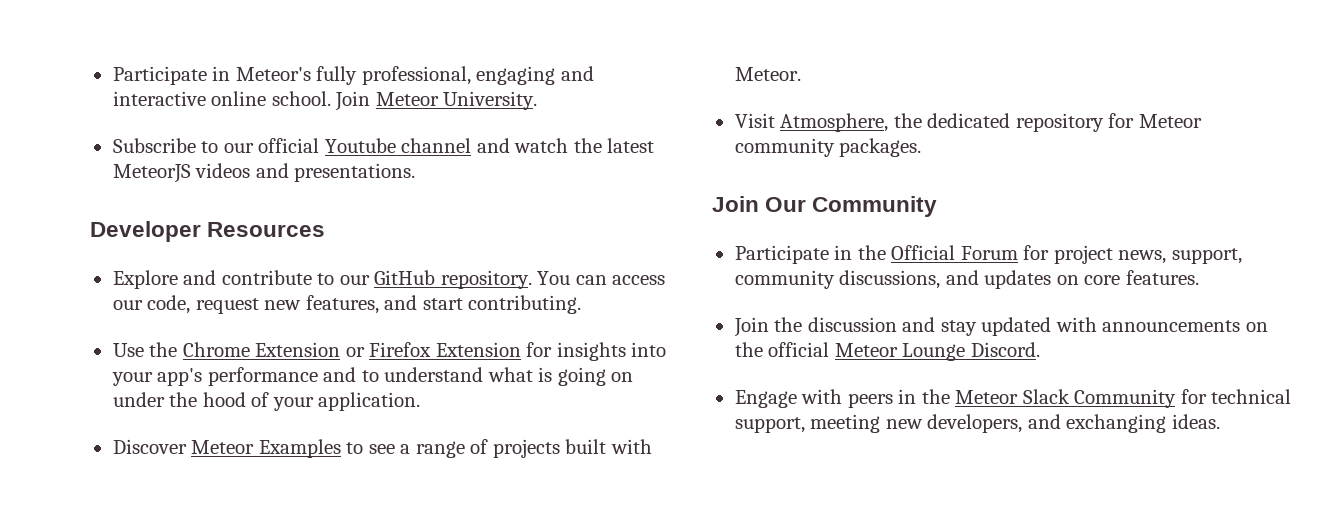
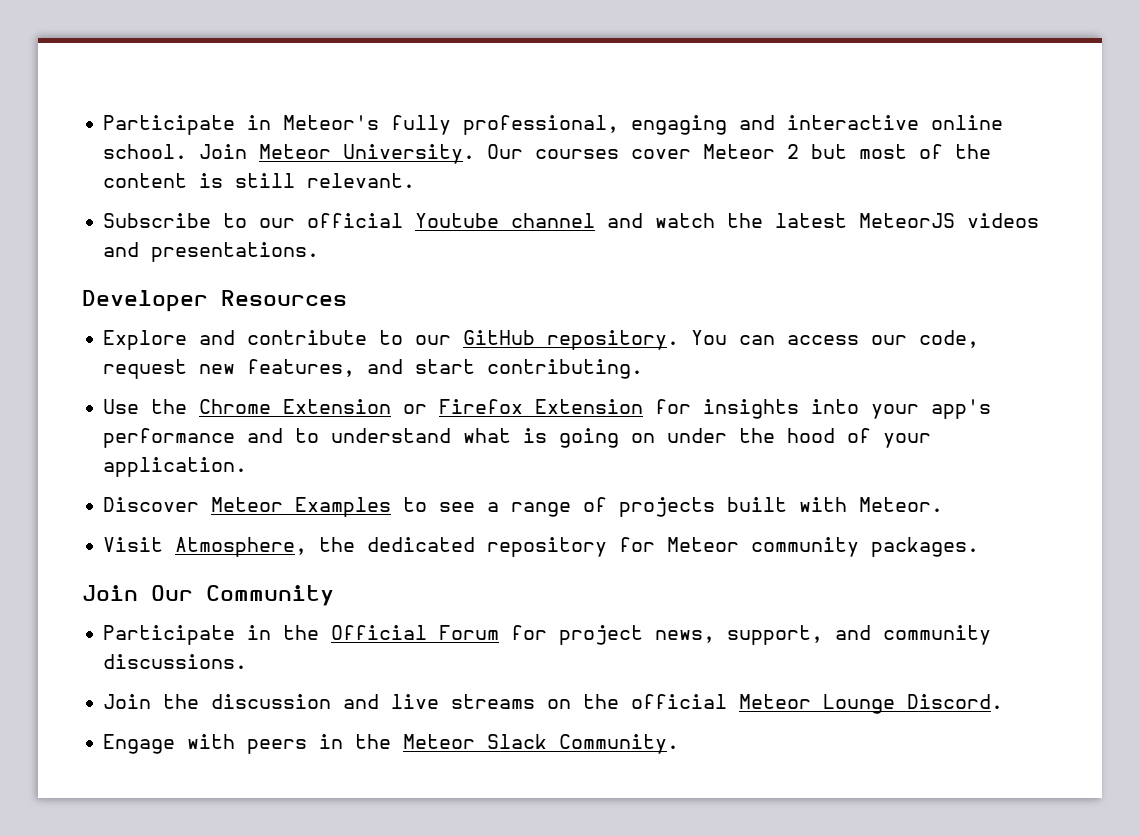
(538, 100) none -> [487,144,992,159] [103,173,416,188] Our courses cover Meteor 2 but most of the content is still relevant.
[734,270,1199,289] community discussions, and updates on core features. -> [835,625,992,645] [103,654,248,669] and community discussions.
[940,317,1241,336] stay updated with announcements -> [391,694,536,709] live streams
[1074,389,1292,408] [734,414,1220,433] Community for technical support, meeting new developers, and exchanging ideas. -> [559,734,680,754] Community.

